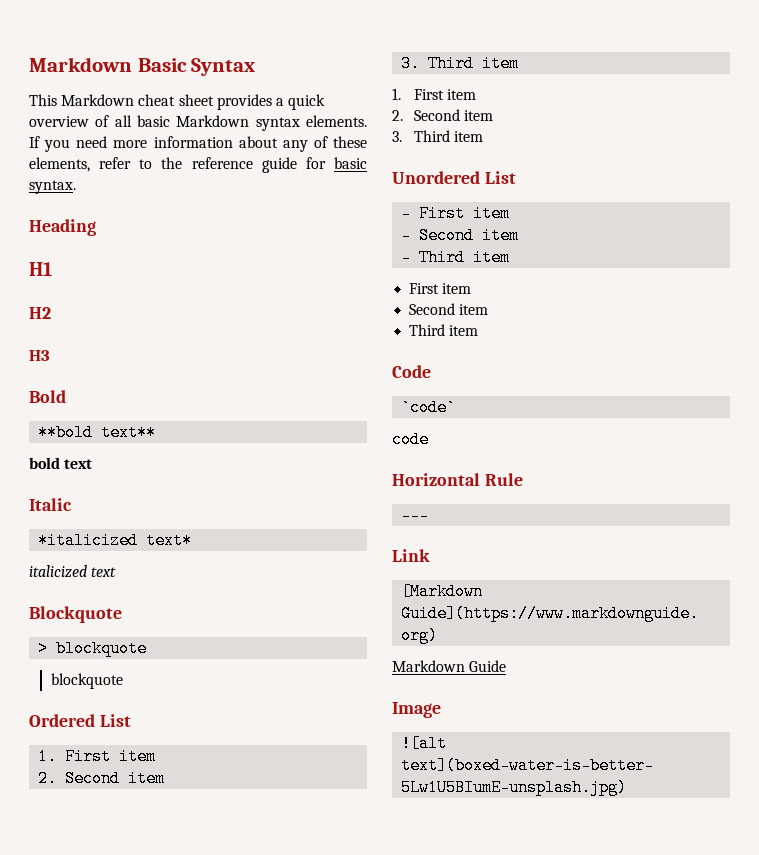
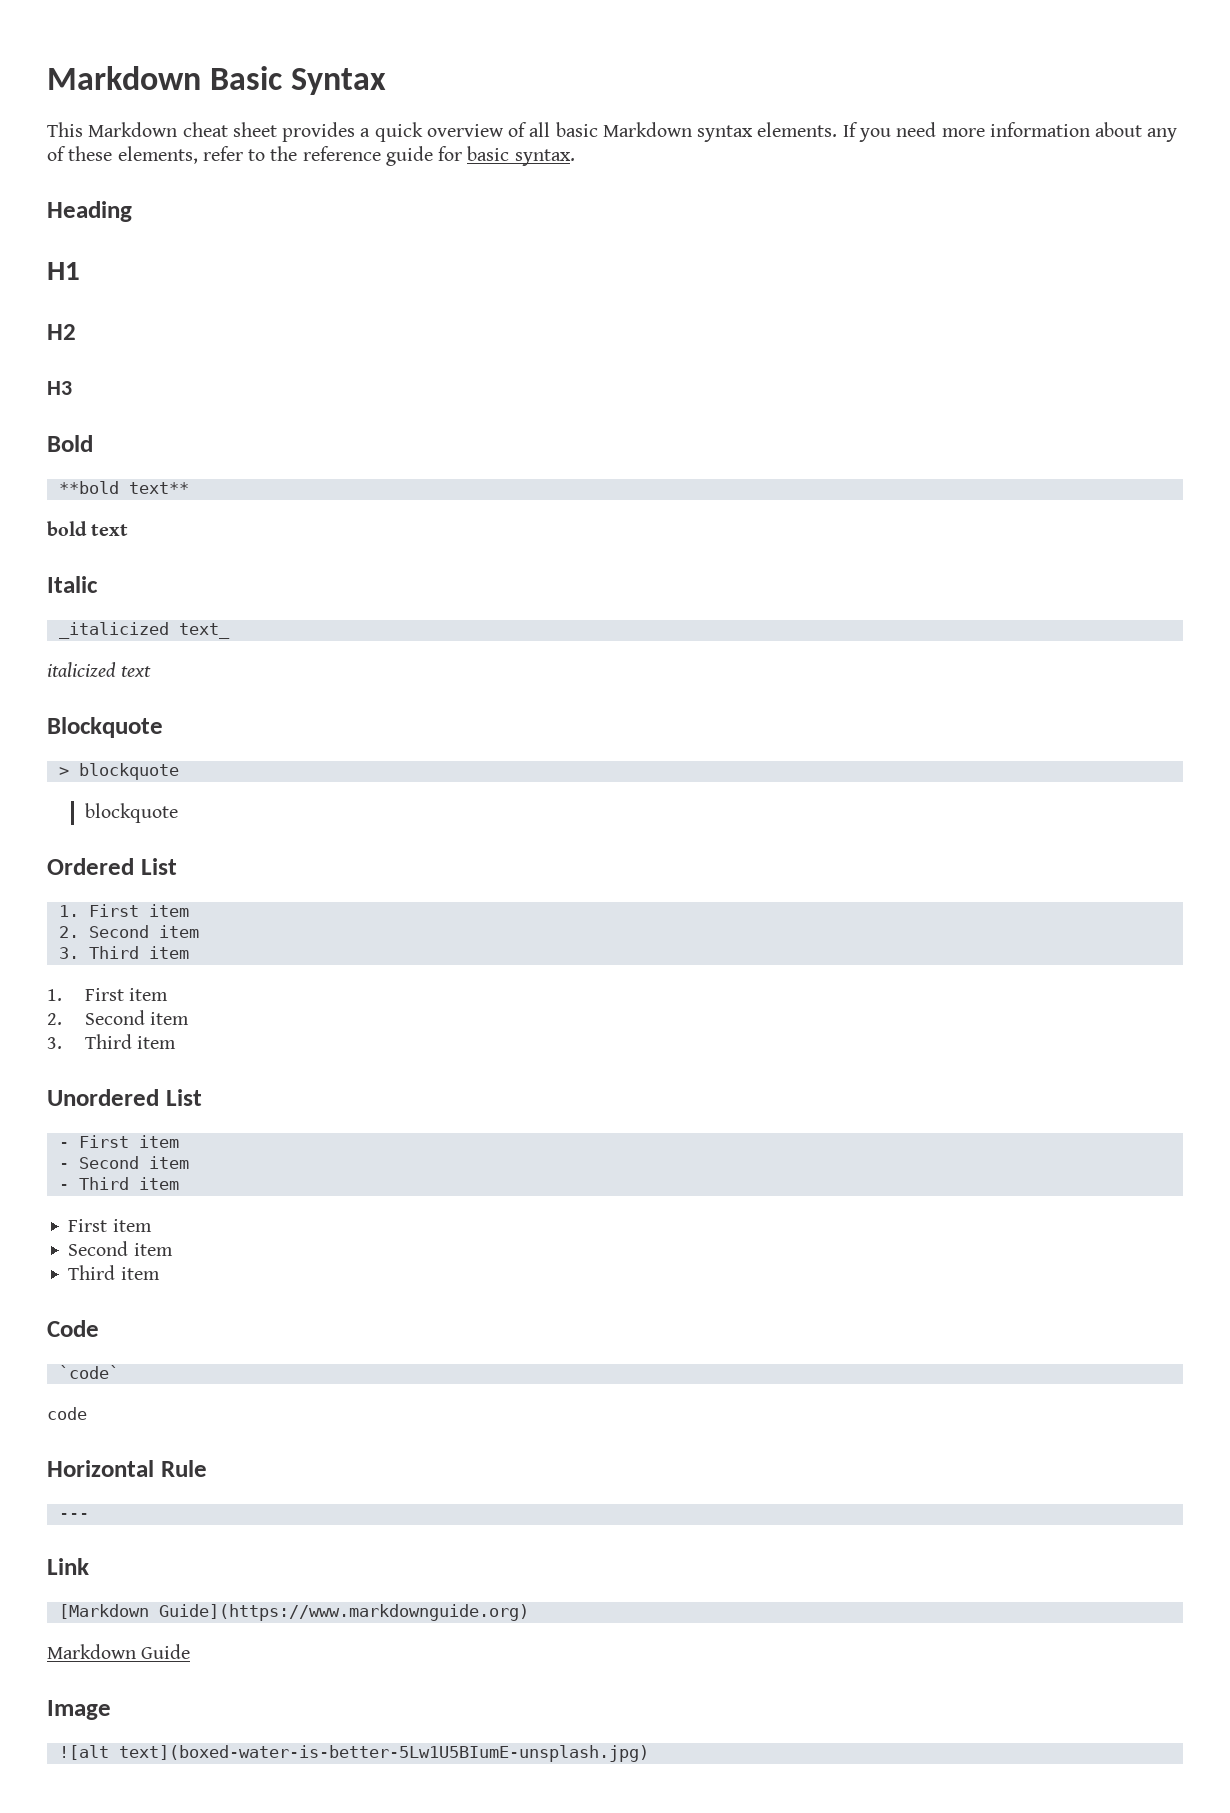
[38,532,193,549] *italicized text* -> [58,622,230,639] _italicized text_

